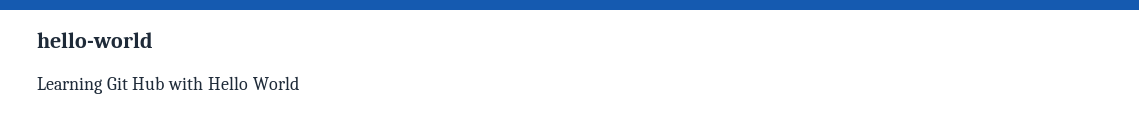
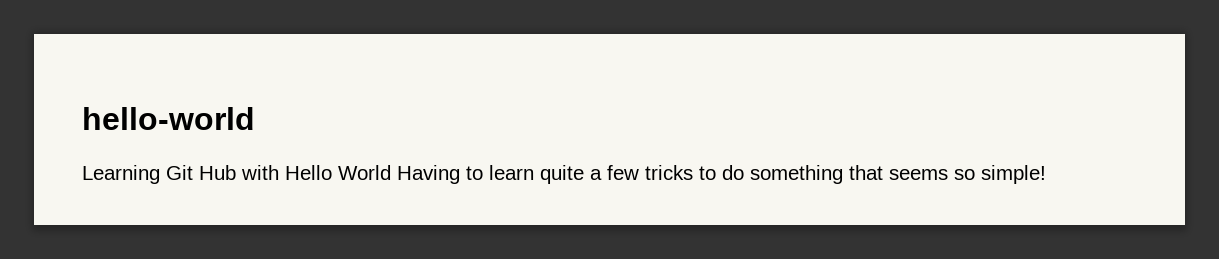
(299, 83) none -> [397,165,1046,184] Having to learn quite a few tricks to do something that seems so simple!

